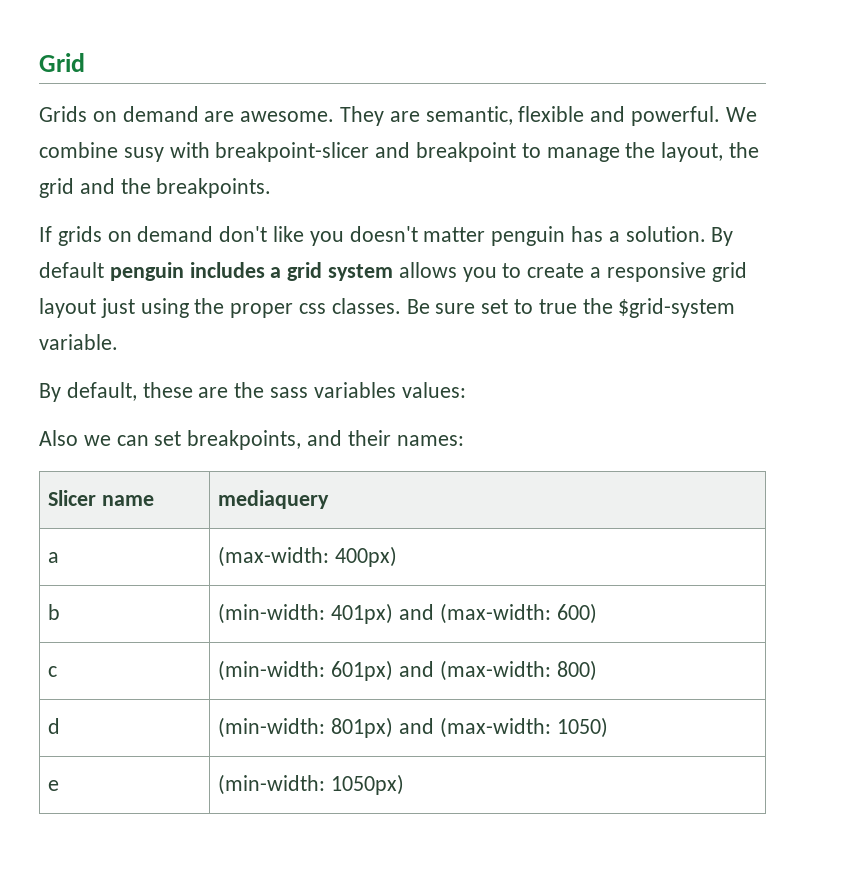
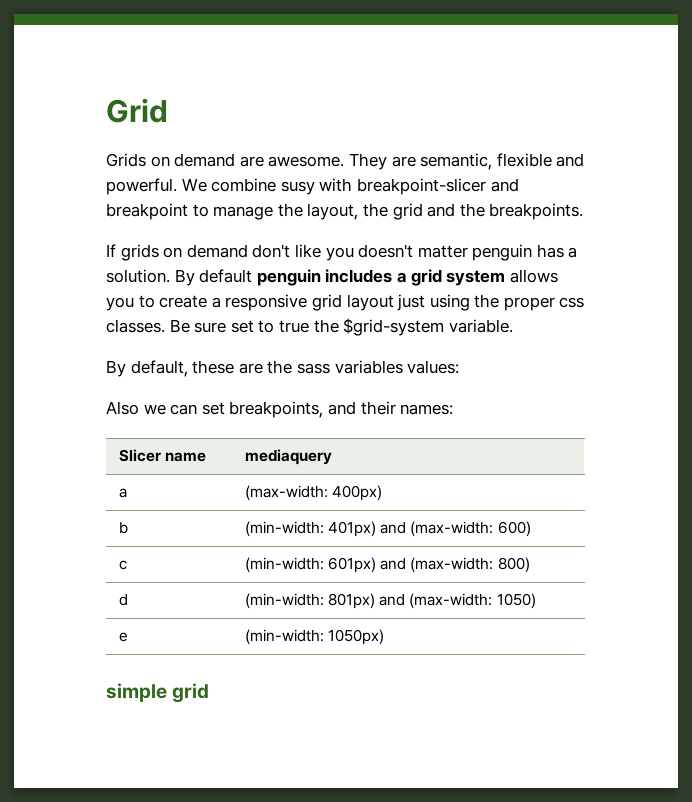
(405, 784) none -> [106,683,210,703] // simple grid

